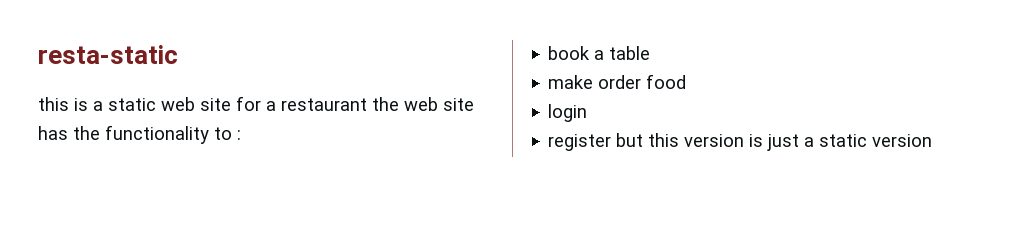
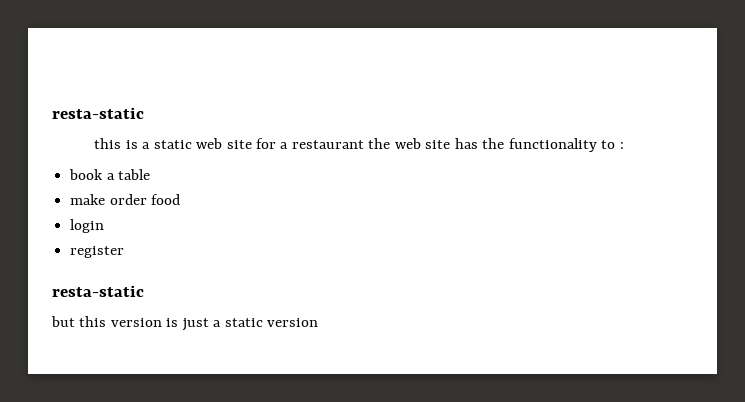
(612, 142) none -> [52,285,144,297] // resta-static //

